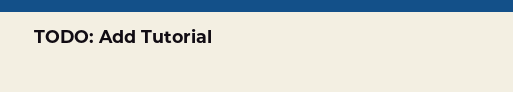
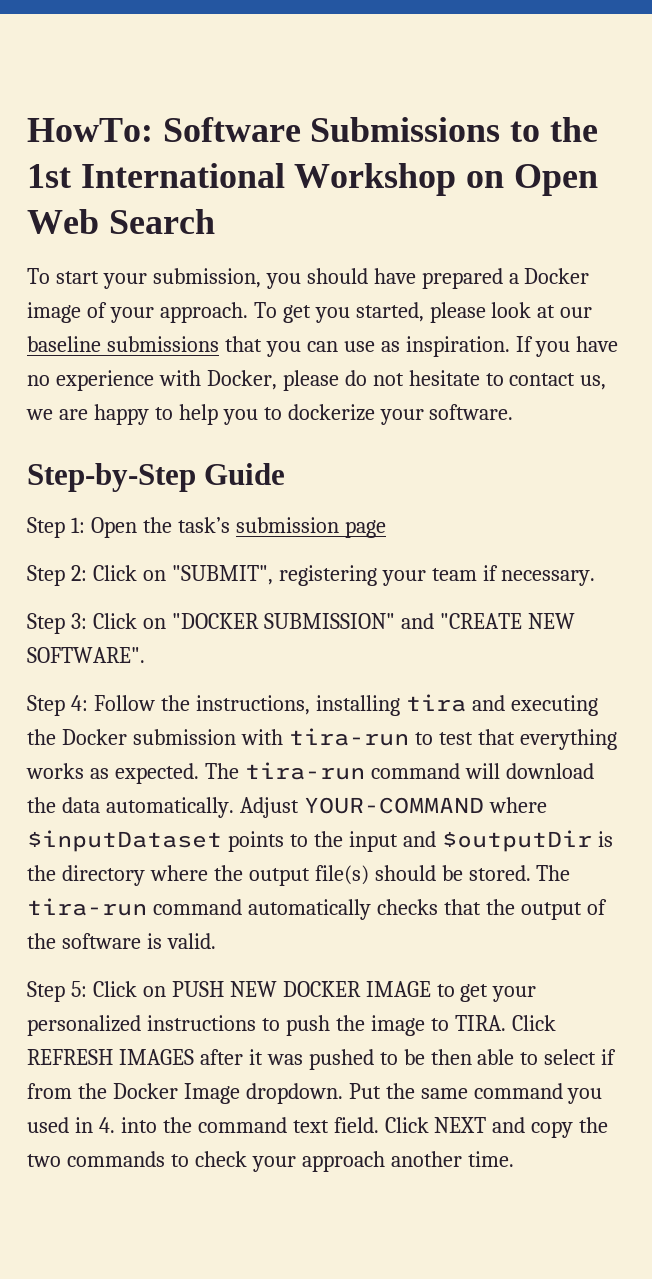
[34,28,212,43] TODO: Add Tutorial -> [27,117,598,142] [27,163,598,196] [27,209,215,234] [27,268,590,289] [27,302,593,323] [27,336,619,357] [27,370,607,391] [26,404,514,425] [27,463,286,492] [27,517,386,538] [27,565,596,586] [27,613,575,634] [27,647,145,663] [27,694,598,716] [27,728,617,750] [26,762,594,784] [27,797,547,818] [27,830,613,852] [27,865,571,886] [27,898,607,920] [27,933,216,949] [27,981,537,1002] [27,1015,556,1036] [27,1049,617,1070] [27,1083,603,1104] [27,1117,609,1138] [27,1151,514,1172] HowTo: Software Submissions to the 1st International Workshop on Open Web Search // To start your submission, you should have prepared a Docker image of your approach. To get you started, please look at our baseline submissions that you can use as inspiration. If you have no experience with Docker, please do not hesitate to contact us, we are happy to help you to dockerize your software. // Step-by-Step Guide // Step 1: Open the task’s submission page // Step 2: Click on "SUBMIT", registering your team if necessary. // Step 3: Click on "DOCKER SUBMISSION" and "CREATE NEW SOFTWARE". // Step 4: Follow the instructions, installing tira and executing the Docker submission with tira-run to test that everything works as expected. The tira-run command will download the data automatically. Adjust YOUR-COMMAND where $inputDataset points to the input and $outputDir is the directory where the output file(s) should be stored. The tira-run command automatically checks that the output of the software is valid. // Step 5: Click on PUSH NEW DOCKER IMAGE to get your personalized instructions to push the image to TIRA. Click REFRESH IMAGES after it was pushed to be then able to select if from the Docker Image dropdown. Put the same command you used in 4. into the command text field. Click NEXT and copy the two commands to check your approach another time.

